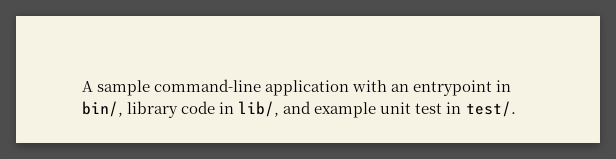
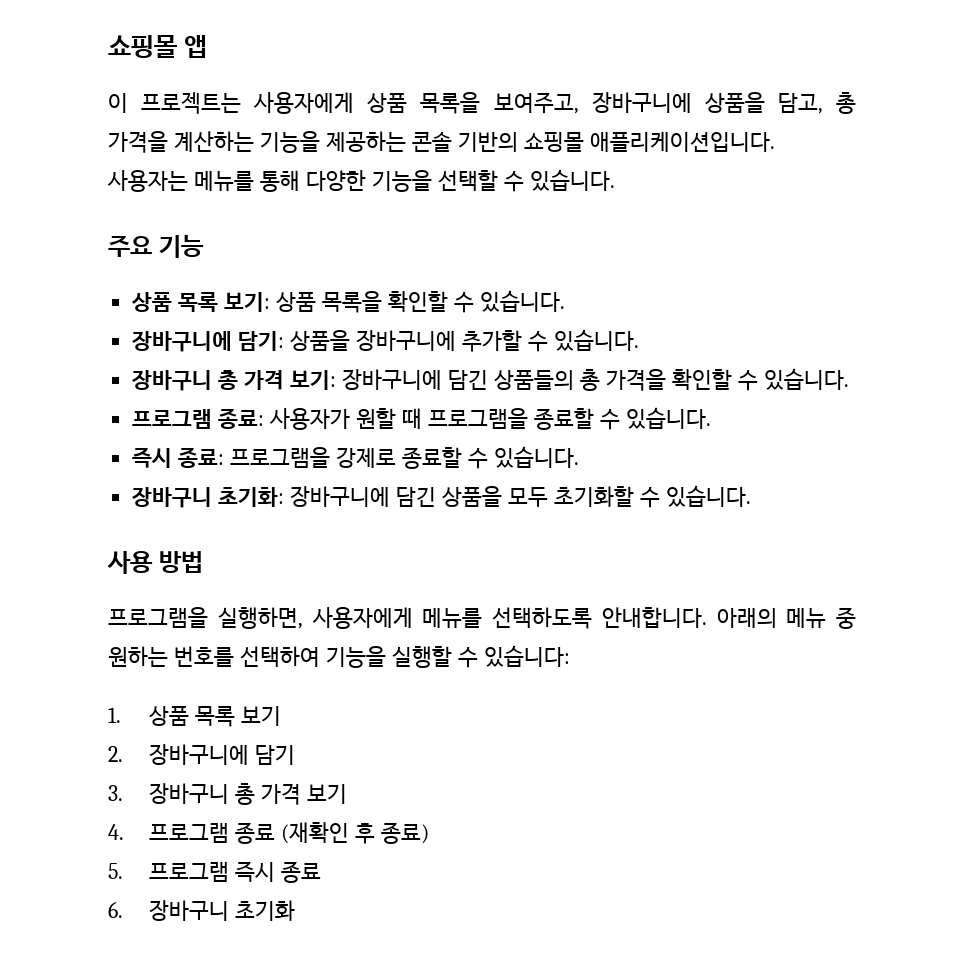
[82,79,512,96] [82,101,516,118] A sample command-line application with an entrypoint in bin/, library code in lib/, and example unit test in test/. -> [108,35,207,58] [108,92,856,114] [108,131,775,153] [107,169,615,192] [108,235,204,258] [131,290,565,313] [132,329,639,352] [132,368,849,391] [132,407,711,430] [132,446,579,469] [132,485,751,508] [107,551,203,574] [108,607,856,629] [108,645,570,668] [108,706,281,727] [108,744,296,765] [108,783,347,805] [108,822,429,844] [108,861,321,883] [108,900,296,921] 쇼핑몰 앱 // 이 프로젝트는 사용자에게 상품 목록을 보여주고, 장바구니에 상품을 담고, 총 가격을 계산하는 기능을 제공하는 콘솔 기반의 쇼핑몰 애플리케이션입니다. 사용자는 메뉴를 통해 다양한 기능을 선택할 수 있습니다. // 주요 기능 // 상품 목록 보기: 상품 목록을 확인할 수 있습니다. // 장바구니에 담기: 상품을 장바구니에 추가할 수 있습니다. // 장바구니 총 가격 보기: 장바구니에 담긴 상품들의 총 가격을 확인할 수 있습니다. // 프로그램 종료: 사용자가 원할 때 프로그램을 종료할 수 있습니다. // 즉시 종료: 프로그램을 강제로 종료할 수 있습니다. // 장바구니 초기화: 장바구니에 담긴 상품을 모두 초기화할 수 있습니다. // 사용 방법 // 프로그램을 실행하면, 사용자에게 메뉴를 선택하도록 안내합니다. 아래의 메뉴 중 원하는 번호를 선택하여 기능을 실행할 수 있습니다: // 1. 상품 목록 보기 // 2. 장바구니에 담기 // 3. 장바구니 총 가격 보기 // 4. 프로그램 종료 (재확인 후 종료) // 5. 프로그램 즉시 종료 // 6. 장바구니 초기화

